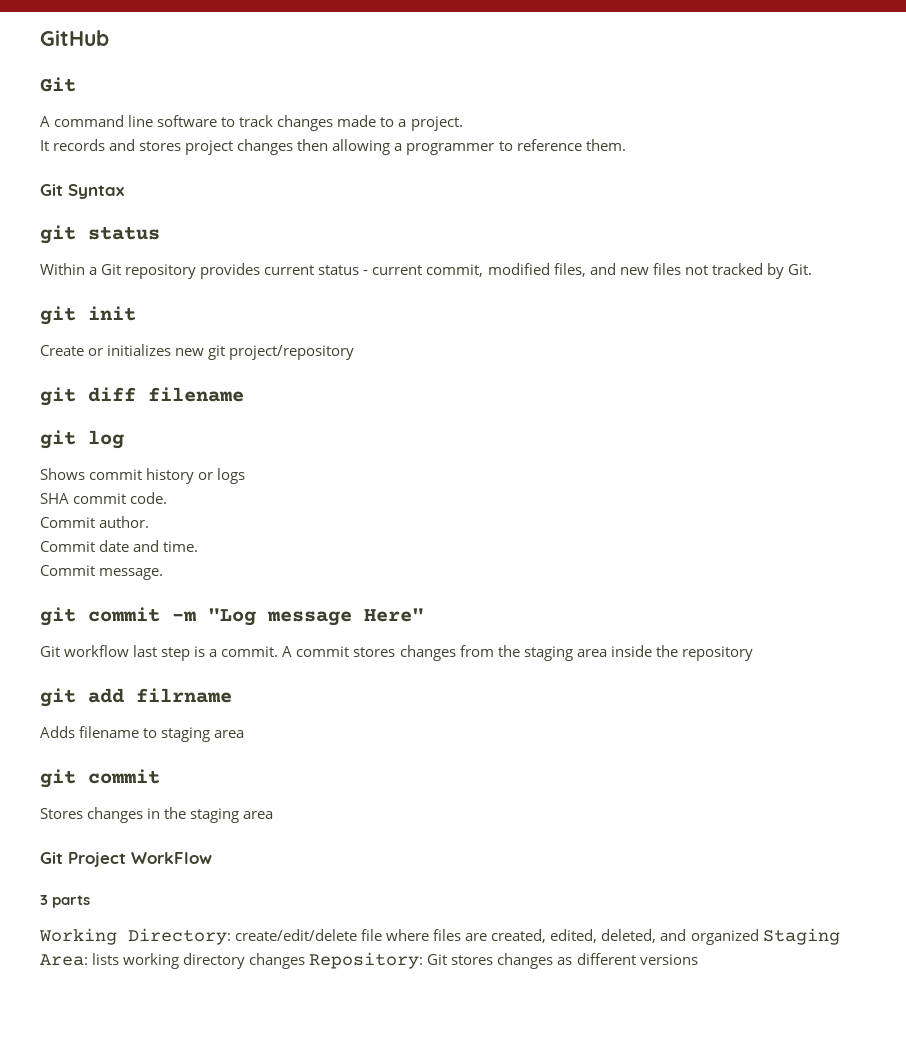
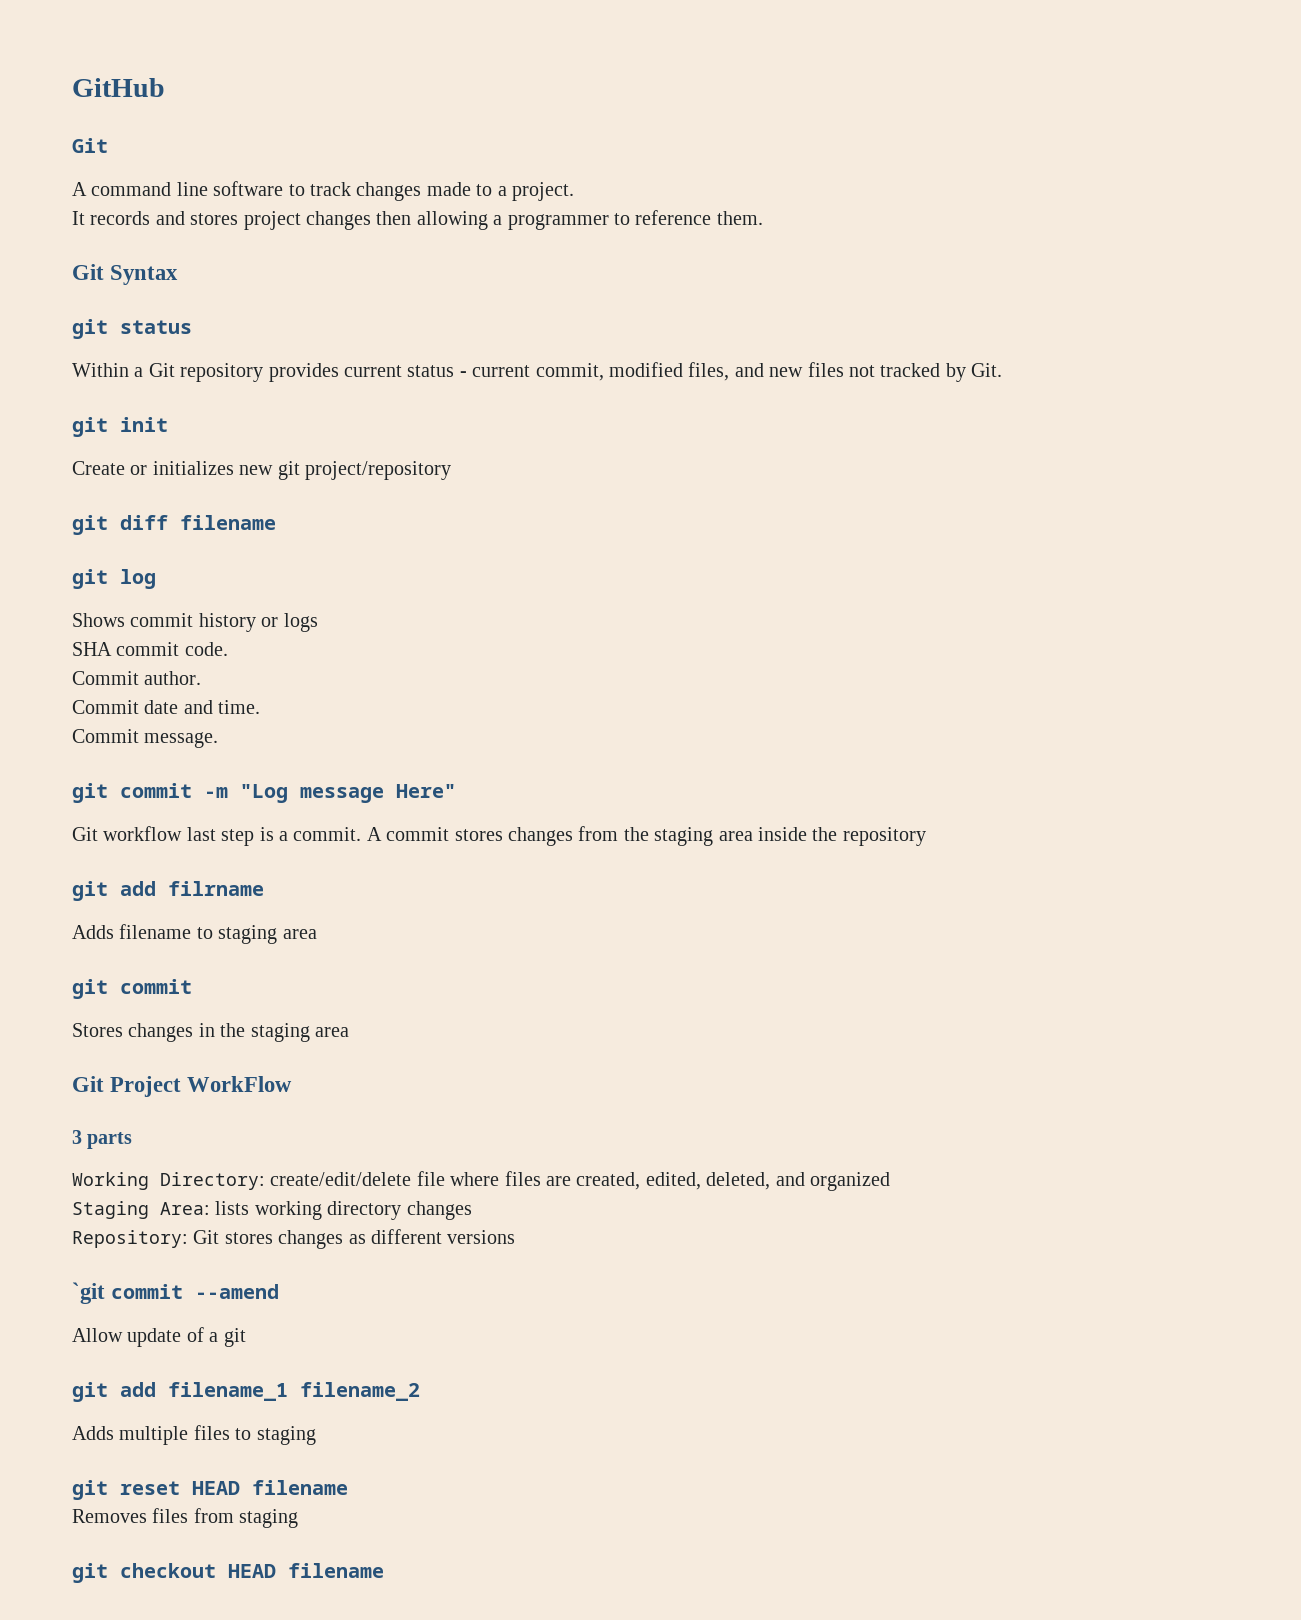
(759, 937) none -> (890, 1181) //
(306, 961) none -> (472, 1210) //
(698, 959) none -> [72,1282,280,1304] [72,1327,246,1347] [72,1382,420,1402] [72,1425,316,1445] [72,1480,348,1500] [72,1508,299,1528] [72,1563,384,1583] // `git commit --amend // Allow update of a git // git add filename_1 filename_2 // Adds multiple files to staging // git reset HEAD filename // Removes files from staging // git checkout HEAD filename

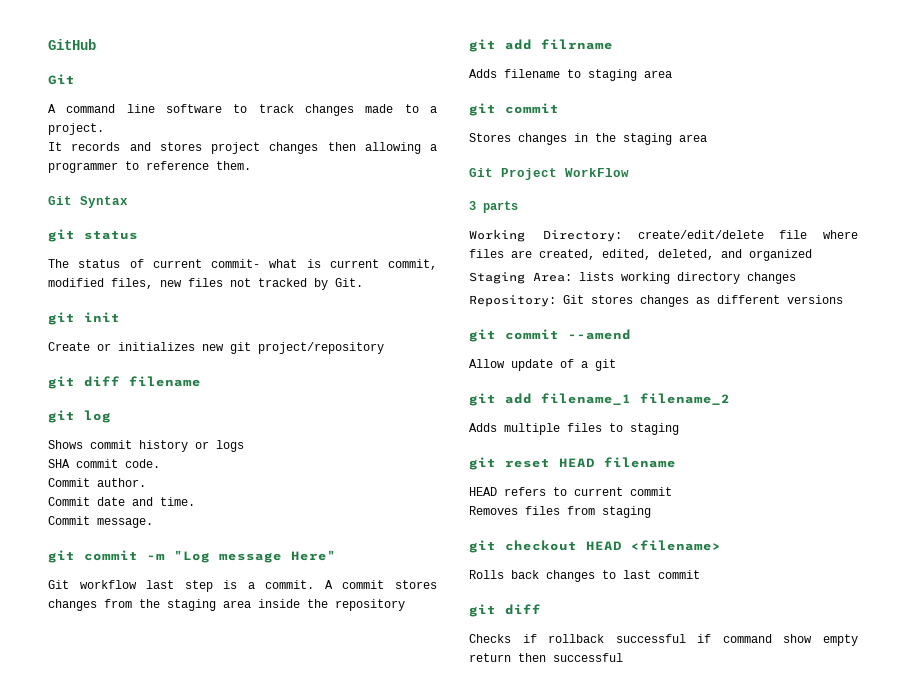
[72,363,467,382] Within a Git repository provides current status - -> [48,259,321,268] The status of current commit- what is
[734,363,764,377] and -> (153, 283) none
[72,1282,105,1304] `git -> [469,329,496,342] git
(348, 1487) none -> [469,487,672,496] // HEAD refers to current commit
[288,1563,384,1578] filename -> [631,540,721,551] [469,570,700,582] [469,604,541,617] [469,634,858,646] [469,653,623,662] <filename> // Rolls back changes to last commit // git diff // Checks if rollback successful if command show empty return then successful

